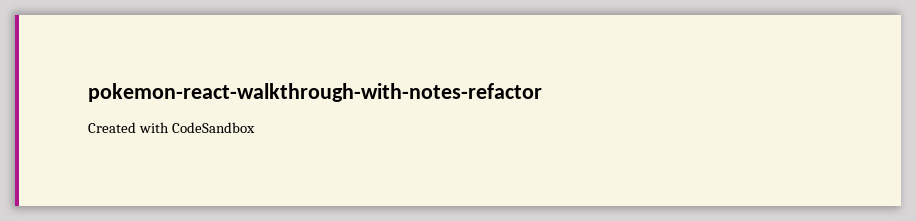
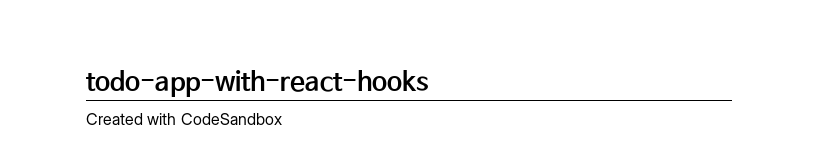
[88,83,542,102] pokemon-react-walkthrough-with-notes-refactor -> [86,70,428,97] todo-app-with-react-hooks

